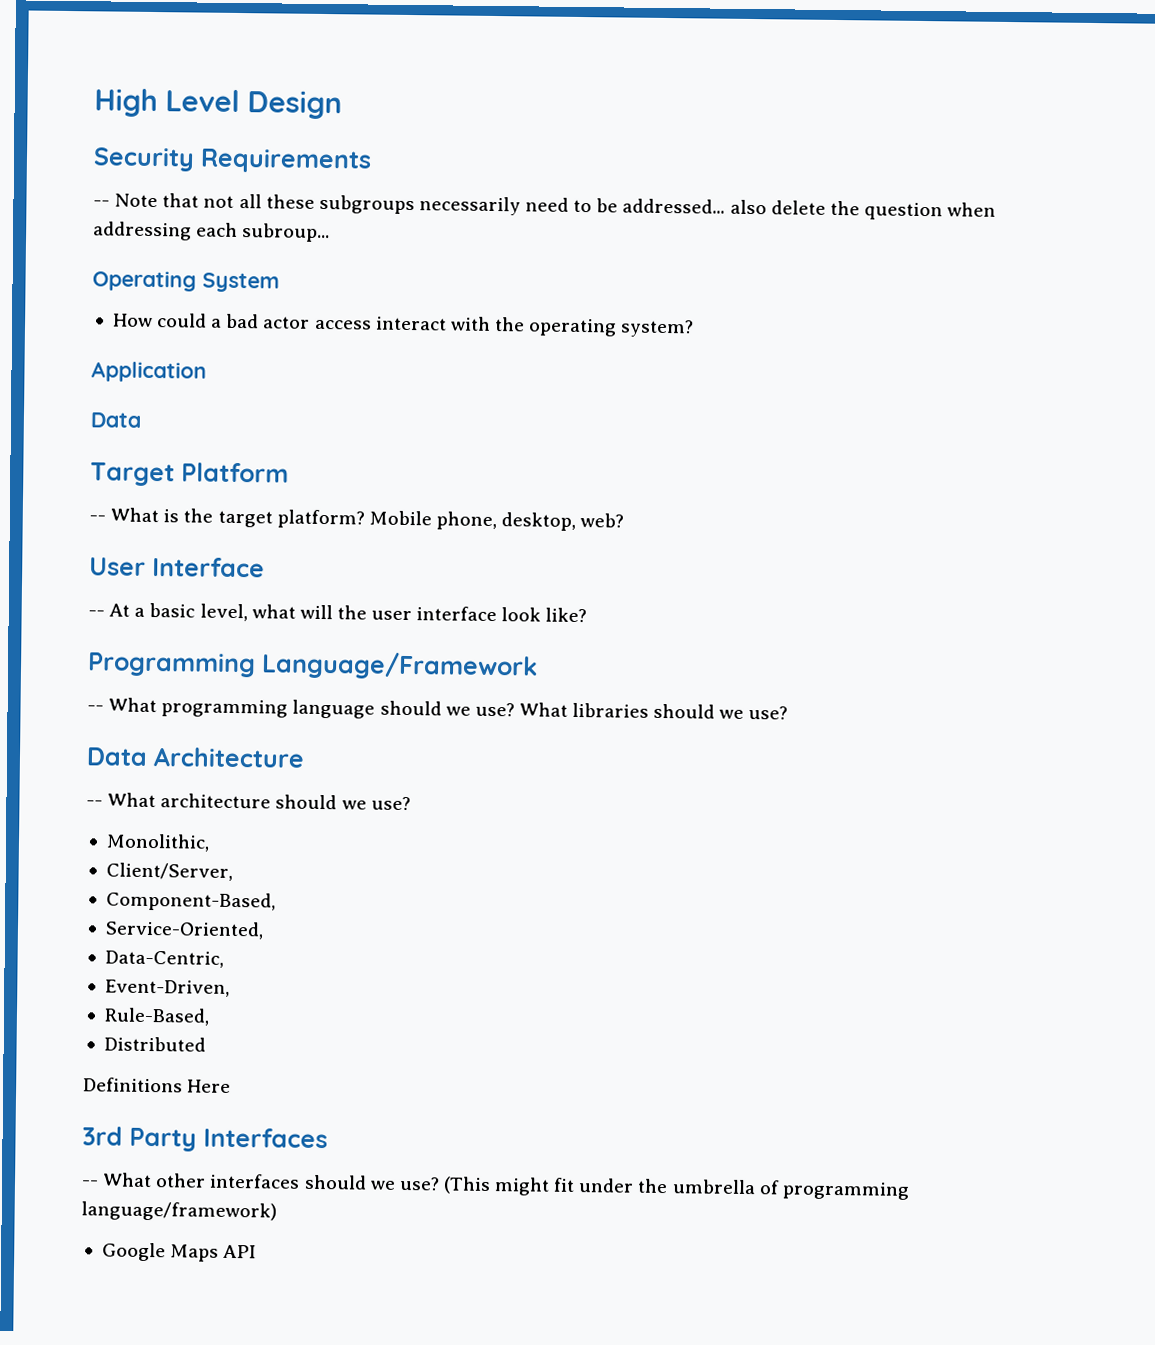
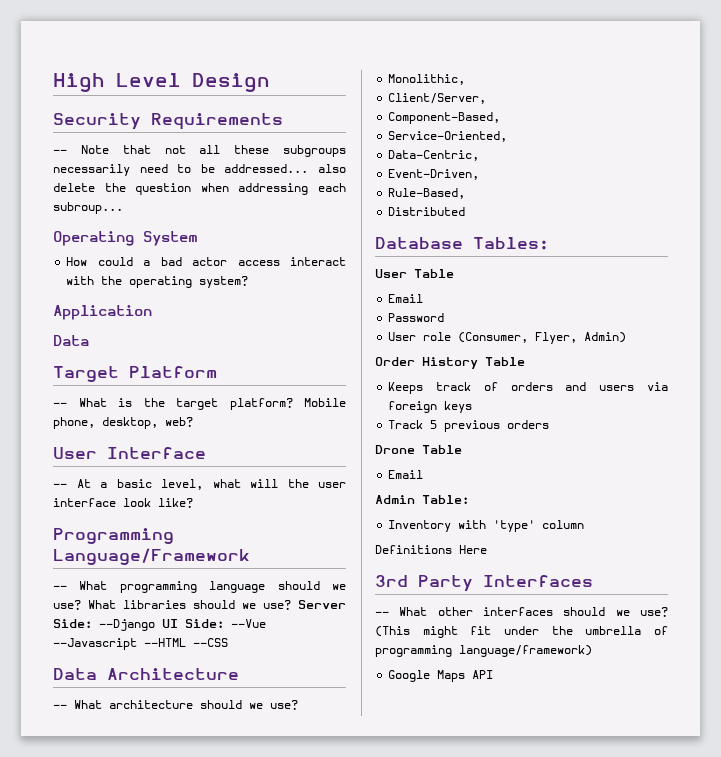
(789, 713) none -> [298,600,346,609] [53,619,266,631] [53,638,228,650] Server Side: --Django UI Side: --Vue --Javascript --HTML --CSS
(206, 1044) none -> [375,237,549,250] [375,269,454,278] [388,294,424,303] [388,313,445,322] [388,332,627,344] [375,357,525,369] [388,382,668,394] [388,401,473,413] [388,420,550,432] [375,445,462,454] [388,470,424,479] [375,495,469,504] [388,520,585,532] // Database Tables: // User Table // Email // Password // User role (Consumer, Flyer, Admin) // Order History Table // Keeps track of orders and users via foreign keys // Track 5 previous orders // Drone Table // Email // Admin Table: // Inventory with 'type' column

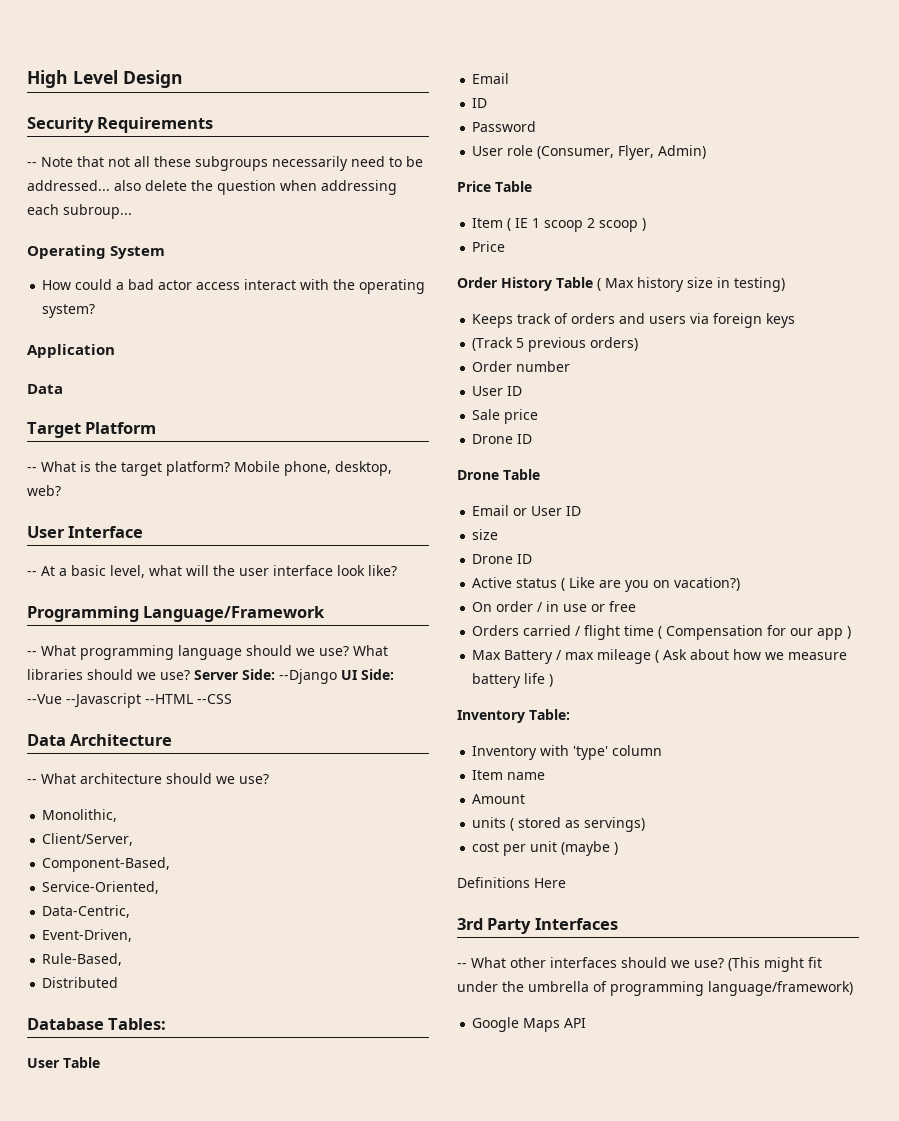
(424, 298) none -> [472,98,488,108] // ID
[375,357,525,369] Order History Table -> [457,181,532,192] [472,218,647,232] [472,241,506,252] [457,277,785,292] Price Table // Item ( IE 1 scoop 2 scoop ) // Price // Order History Table ( Max history size in testing)
[388,420,424,429] Track -> [472,337,514,351] (Track
[507,420,550,429] [375,445,462,454] [388,470,424,479] [375,495,415,504] orders // Drone Table // Email // Admin -> [590,337,639,351] [472,361,571,372] [472,386,523,396] [472,409,539,424] [472,434,533,444] [457,469,540,480] [472,505,582,516] [472,529,499,540] [472,554,533,564] [472,577,741,592] [472,601,637,612] [472,625,852,640] [472,649,848,664] [472,673,554,688] [457,710,525,723] orders) // Order number // User ID // Sale price // Drone ID // Drone Table // Email or User ID // size // Drone ID // Active status ( Like are you on vacation?) // On order / in use or free // Orders carried / flight time ( Compensation for our app ) // Max Battery / max mileage ( Ask about how we measure battery life ) // Inventory
(585, 524) none -> [472,770,546,780] [472,794,526,804] [472,817,646,832] [472,841,619,856] // Item name // Amount // units ( stored as servings) // cost per unit (maybe )

